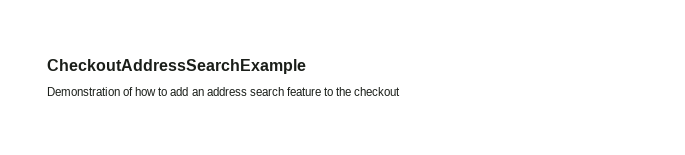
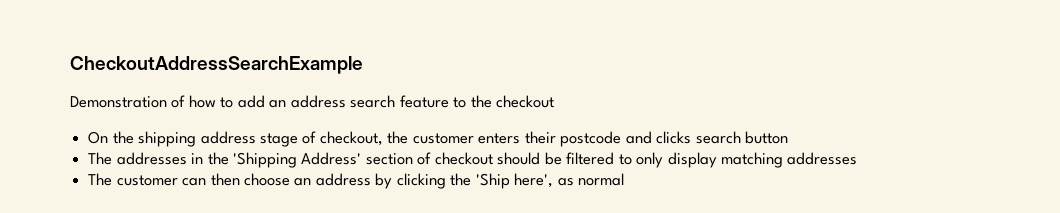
(401, 91) none -> [88,131,788,147] [88,152,858,168] [88,173,625,189] // On the shipping address stage of checkout, the customer enters their postcode and clicks search button // The addresses in the 'Shipping Address' section of checkout should be filtered to only display matching addresses // The customer can then choose an address by clicking the 'Ship here', as normal

